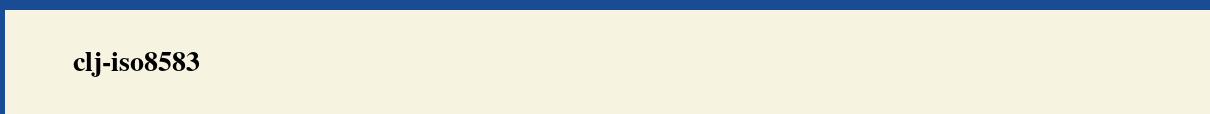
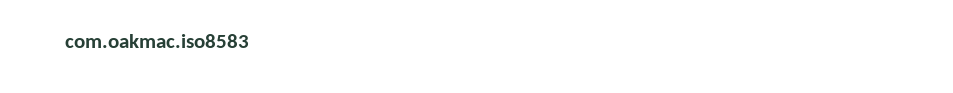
[73,52,200,77] clj-iso8583 -> [65,34,249,48] com.oakmac.iso8583

